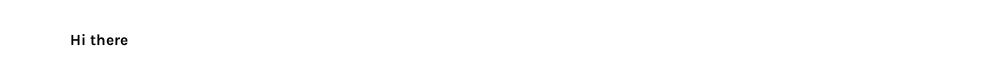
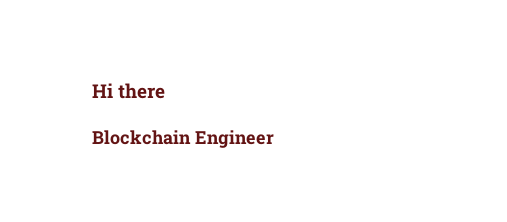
(129, 40) none -> [92,130,274,148] // Blockchain Engineer

